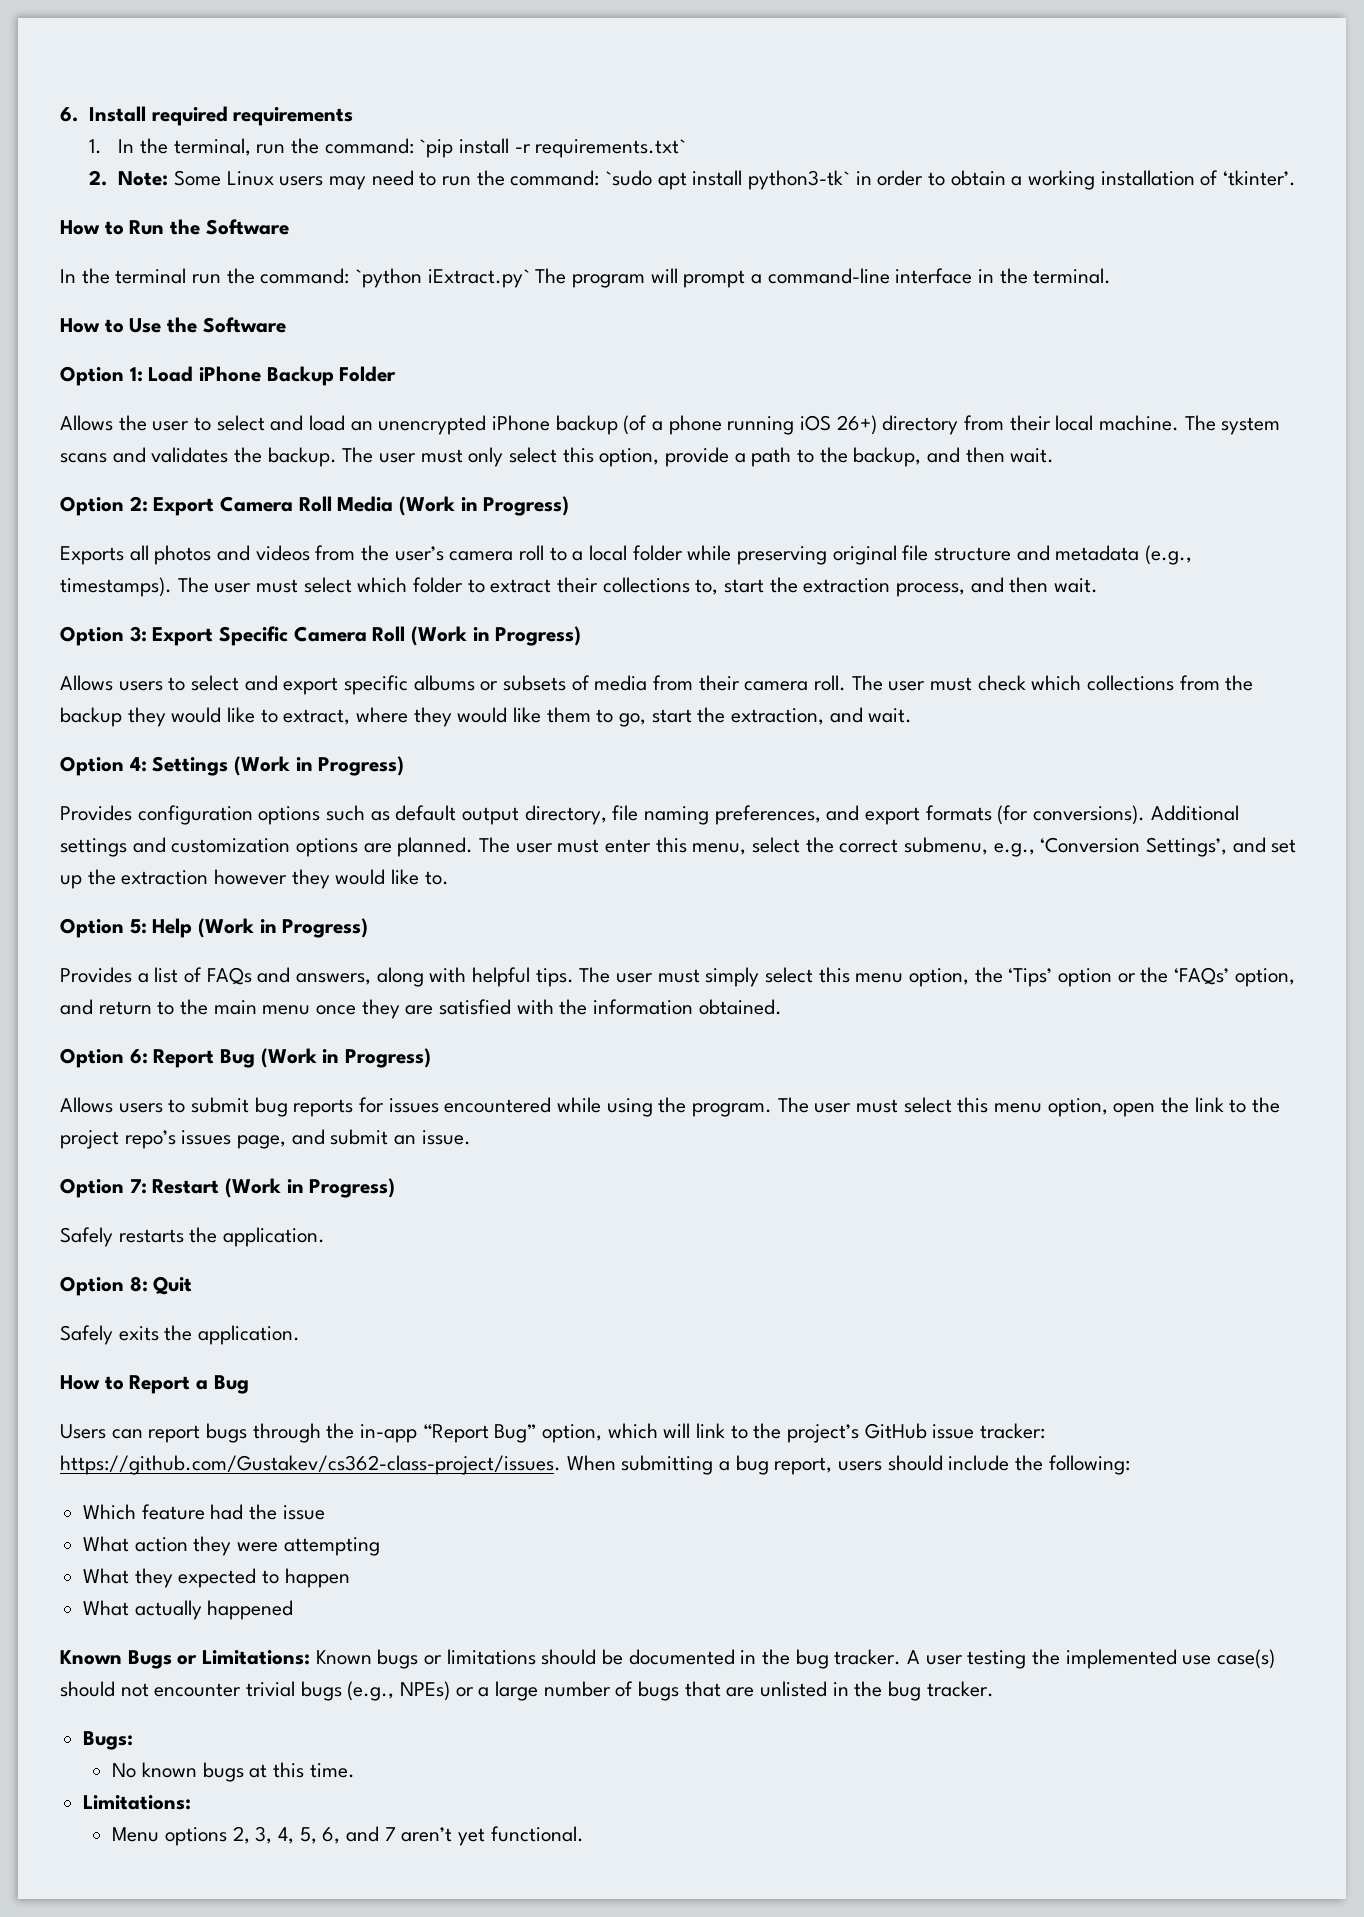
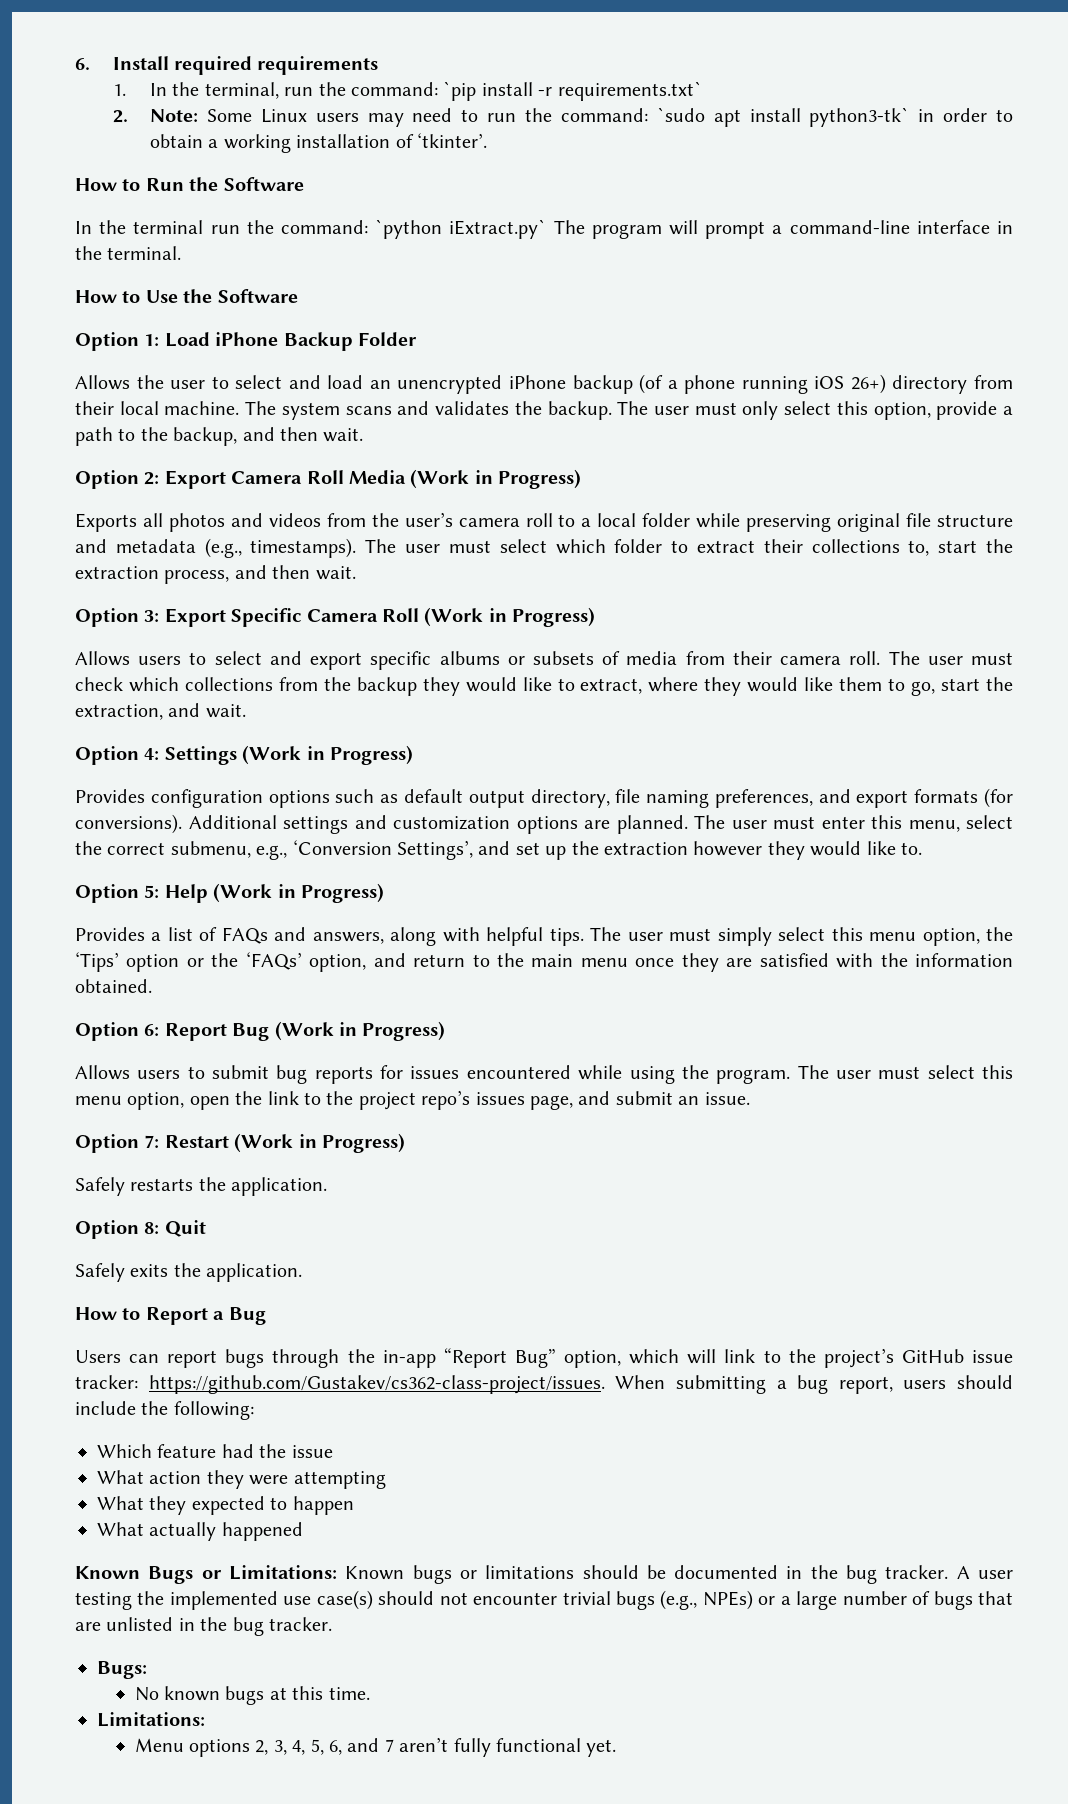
[457,1826,584,1846] yet functional. -> [453,1738,617,1757] fully functional yet.

